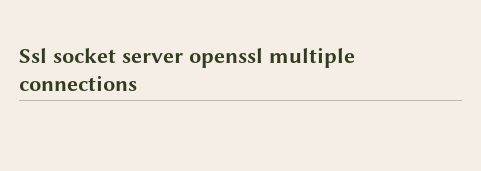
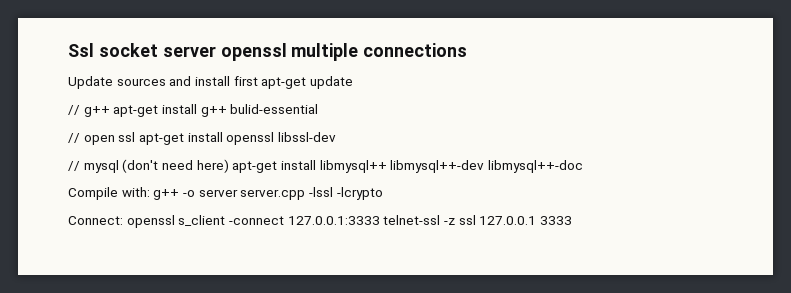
(137, 83) none -> [68,76,353,89] [68,104,319,117] [68,132,336,145] [68,159,583,173] [68,187,383,200] [68,215,572,228] // Update sources and install first apt-get update // // g++ apt-get install g++ bulid-essential // // open ssl apt-get install openssl libssl-dev // // mysql (don't need here) apt-get install libmysql++ libmysql++-dev libmysql++-doc // Compile with: g++ -o server server.cpp -lssl -lcrypto // Connect: openssl s_client -connect 127.0.0.1:3333 telnet-ssl -z ssl 127.0.0.1 3333

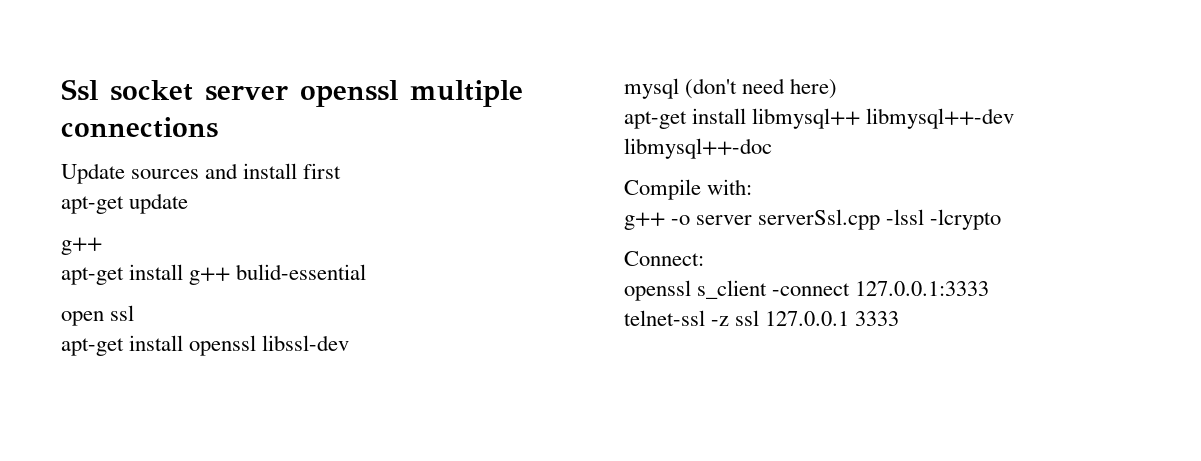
(258, 81) none -> (342, 171) //
[68,105,110,117] // g++ -> [61,237,102,255] g++ //
[68,133,80,143] // -> (367, 272) none
(136, 137) none -> (135, 313) //
[68,161,80,171] // -> (350, 343) none
(229, 166) none -> (838, 88) //
(150, 192) none -> (753, 187) //
[240,189,306,200] server.cpp -> [758,209,881,230] serverSsl.cpp
(123, 220) none -> (704, 258) //
(380, 220) none -> (990, 288) //

